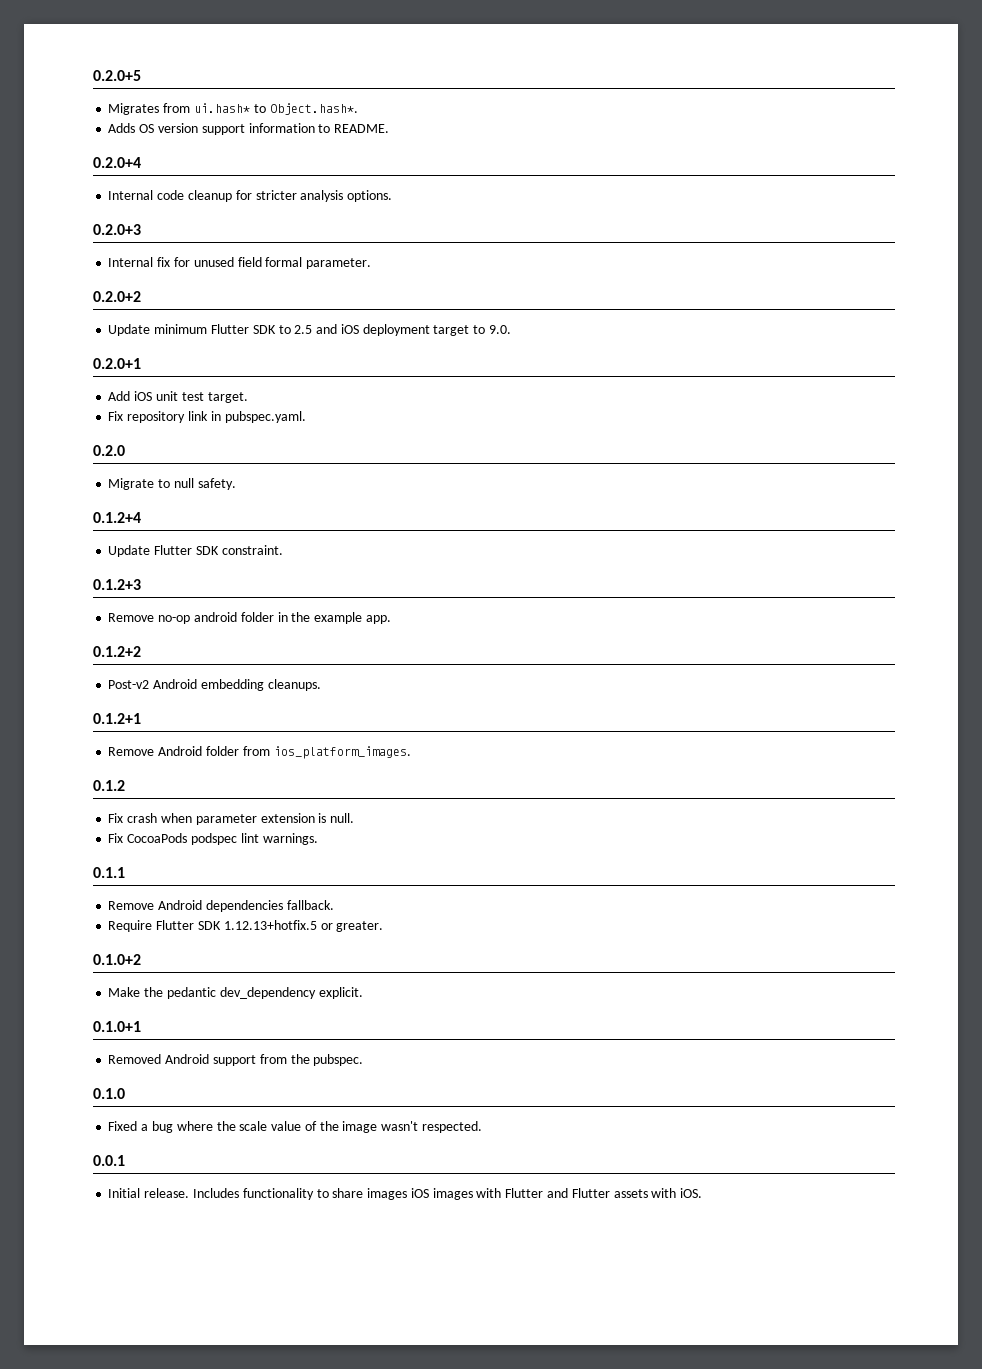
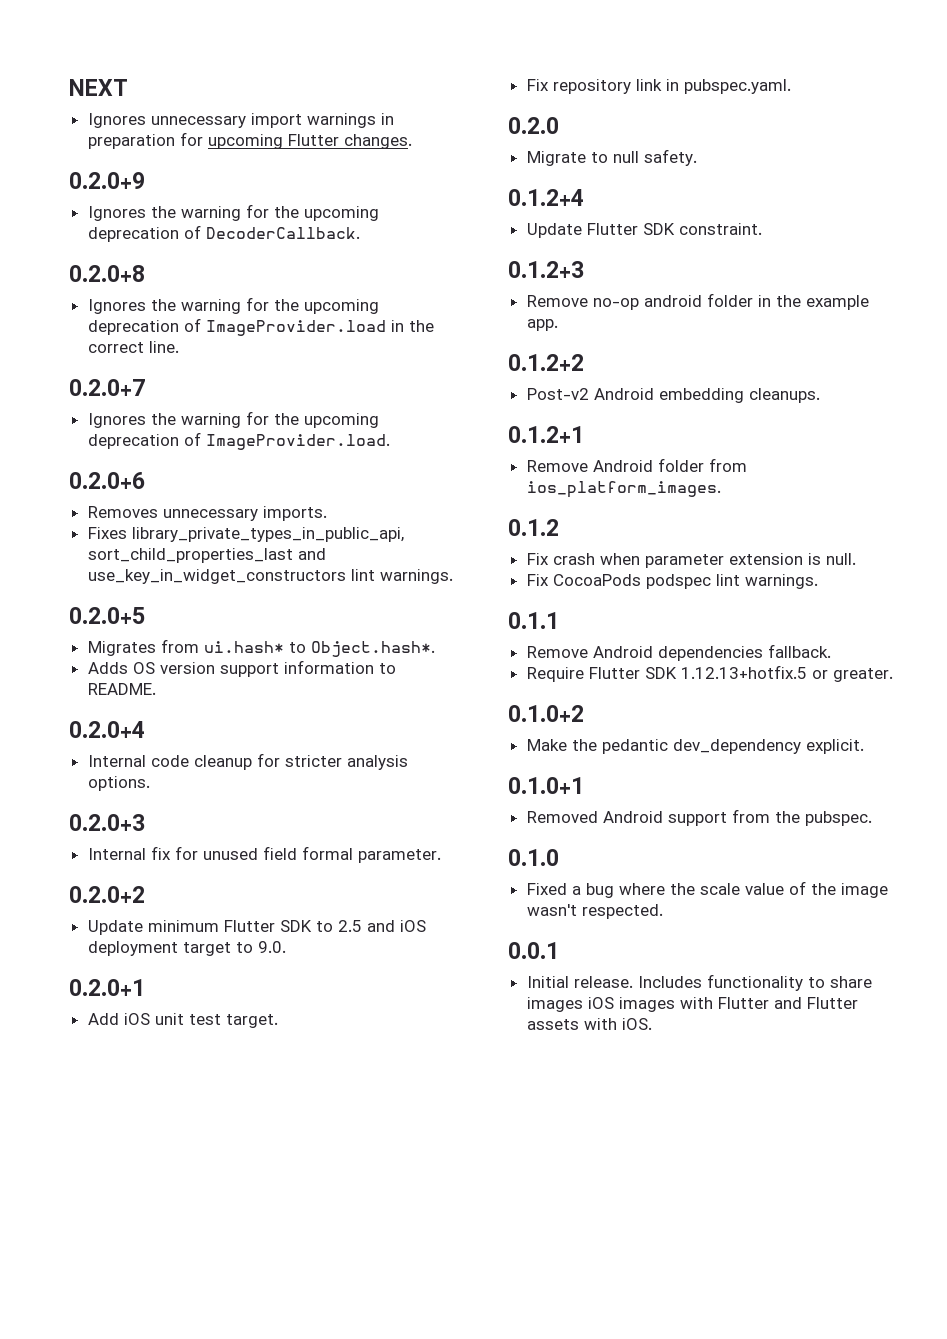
(93, 75) none -> [69,79,128,96] [87,113,394,128] [87,132,412,149] [69,172,145,189] [87,204,379,221] [87,225,360,242] [69,265,145,282] [87,297,379,314] [87,318,434,336] [87,341,179,353] [69,379,145,396] [87,411,379,428] [87,432,390,450] [69,472,145,489] [87,506,327,521] [87,527,404,542] [87,548,326,563] [87,569,453,584] NEXT // Ignores unnecessary import warnings in preparation for upcoming Flutter changes. // 0.2.0+9 // Ignores the warning for the upcoming deprecation of DecoderCallback. // 0.2.0+8 // Ignores the warning for the upcoming deprecation of ImageProvider.load in the correct line. // 0.2.0+7 // Ignores the warning for the upcoming deprecation of ImageProvider.load. // 0.2.0+6 // Removes unnecessary imports. // Fixes library_private_types_in_public_api, sort_child_properties_last and use_key_in_widget_constructors lint warnings. //

